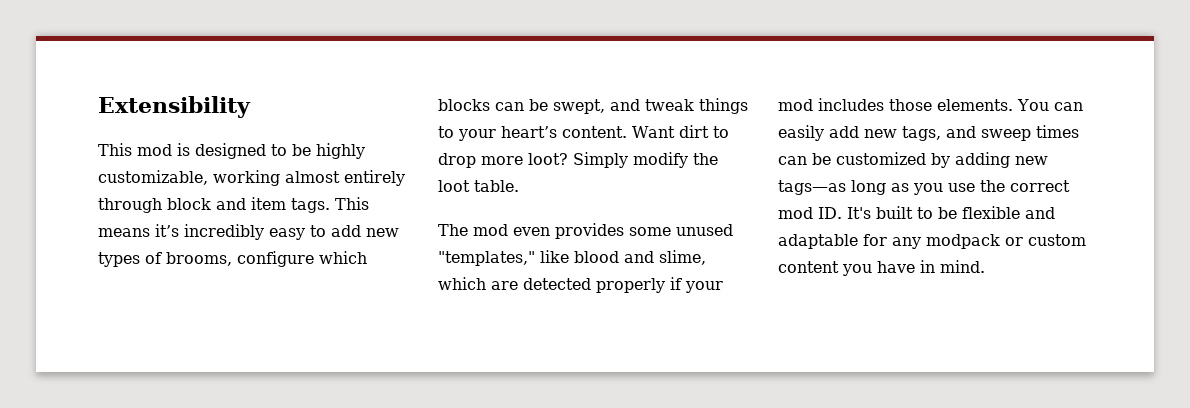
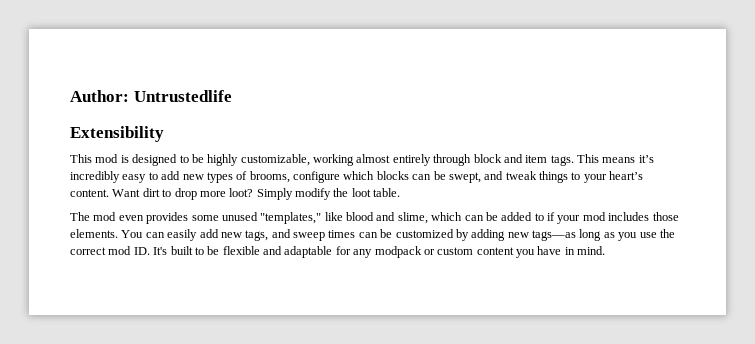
(98, 107) none -> [70,90,232,102] Author: Untrustedlife //
[491,278,665,293] are detected properly -> [464,212,544,221] can be added to

